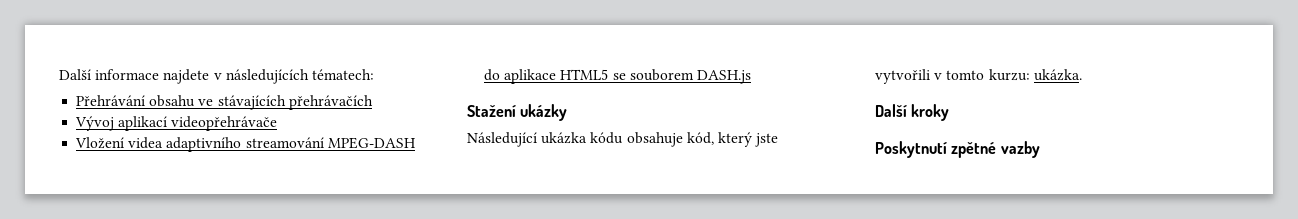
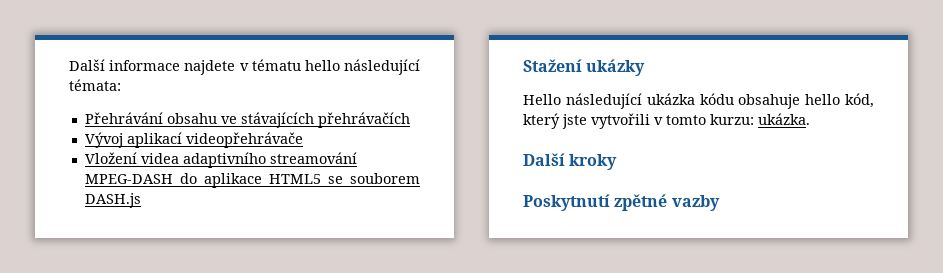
[225,69,374,84] následujících tématech: -> [251,59,420,75] [69,79,121,91] tématu hello následující témata:
[467,132,537,147] Následující -> [523,93,642,109] Hello následující
(683, 139) none -> [805,94,841,105] hello

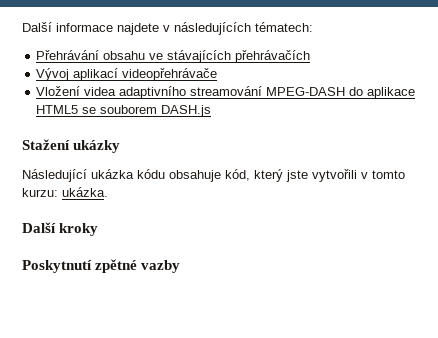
[251,59,420,75] [69,79,121,91] tématu hello následující témata: -> [174,22,313,35] následujících tématech:
[523,93,642,109] Hello následující -> [22,169,87,182] Následující
[805,94,841,105] hello -> (221, 176) none

